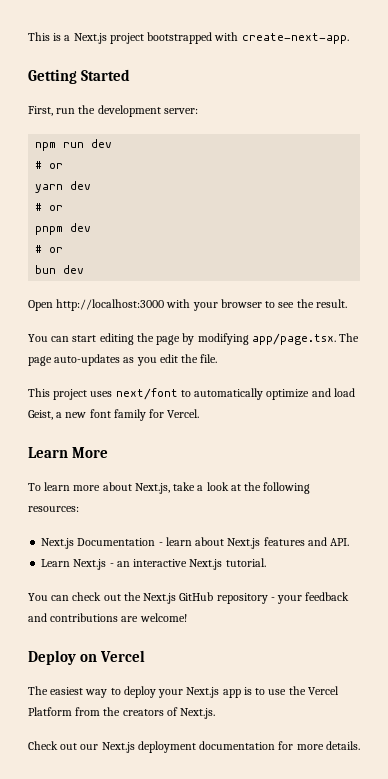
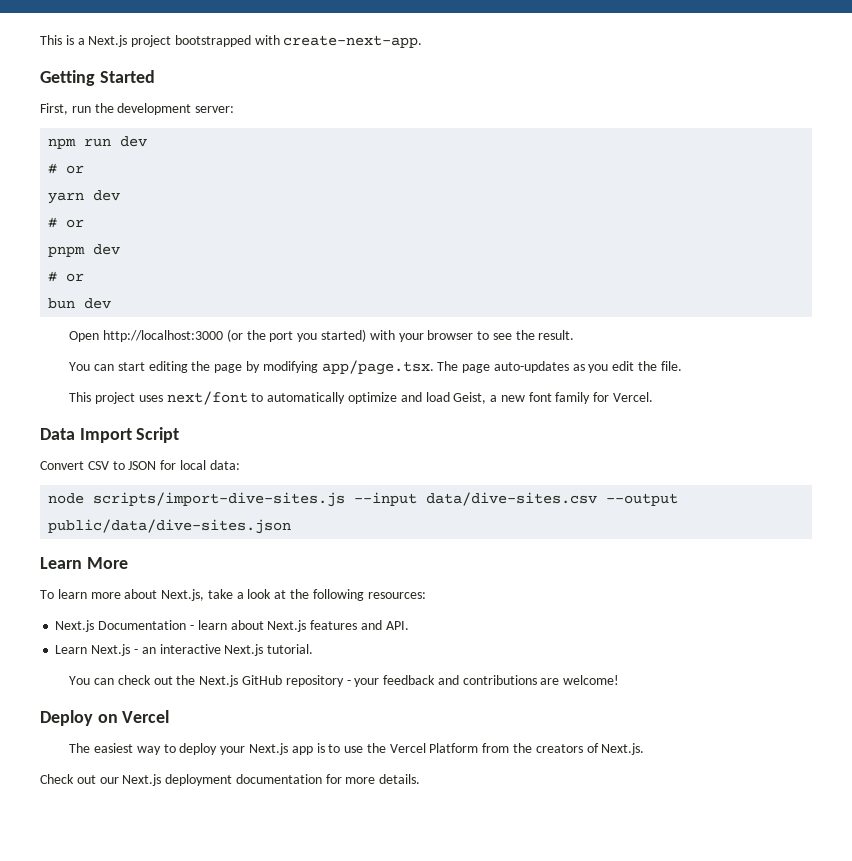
(165, 305) none -> [226,329,366,342] (or the port you started)
(200, 413) none -> [40,427,180,443] [40,460,240,470] [48,492,679,507] [48,519,292,534] // Data Import Script // Convert CSV to JSON for local data: // node scripts/import-dive-sites.js --input data/dive-sites.csv --output public/data/dive-sites.json

